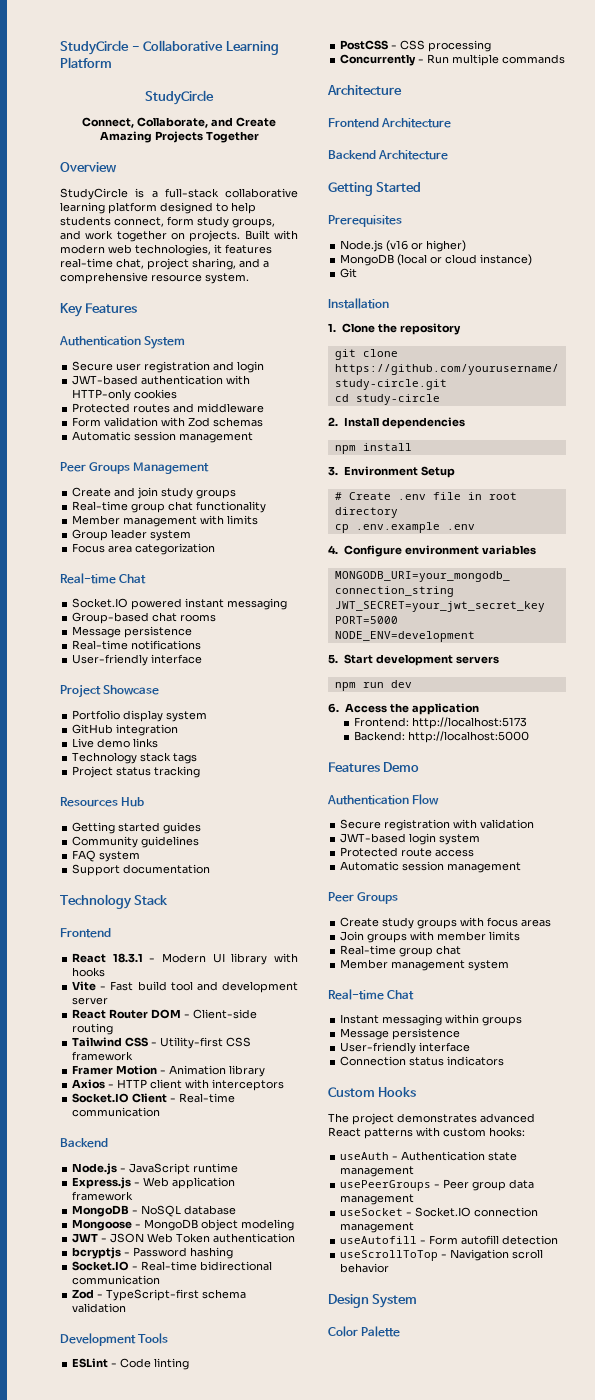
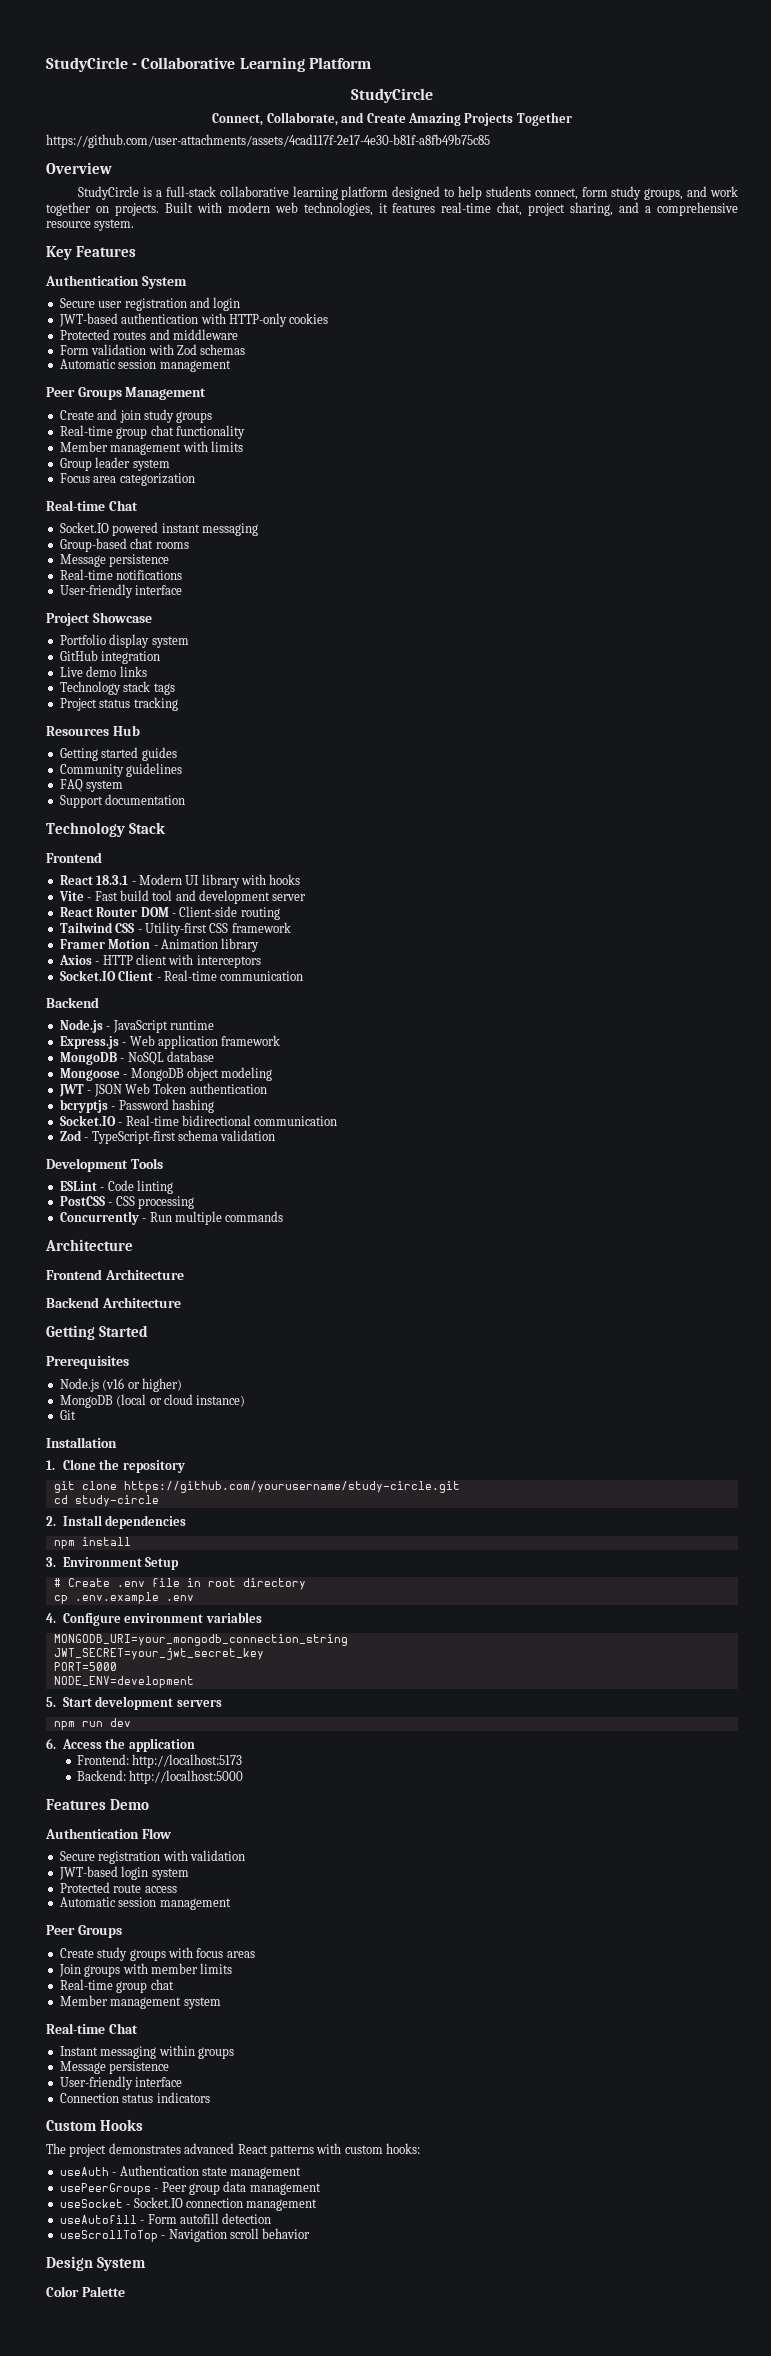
(259, 137) none -> [46,134,490,148] // https://github.com/user-attachments/assets/4cad117f-2e17-4e30-b81f-a8fb49b75c85

